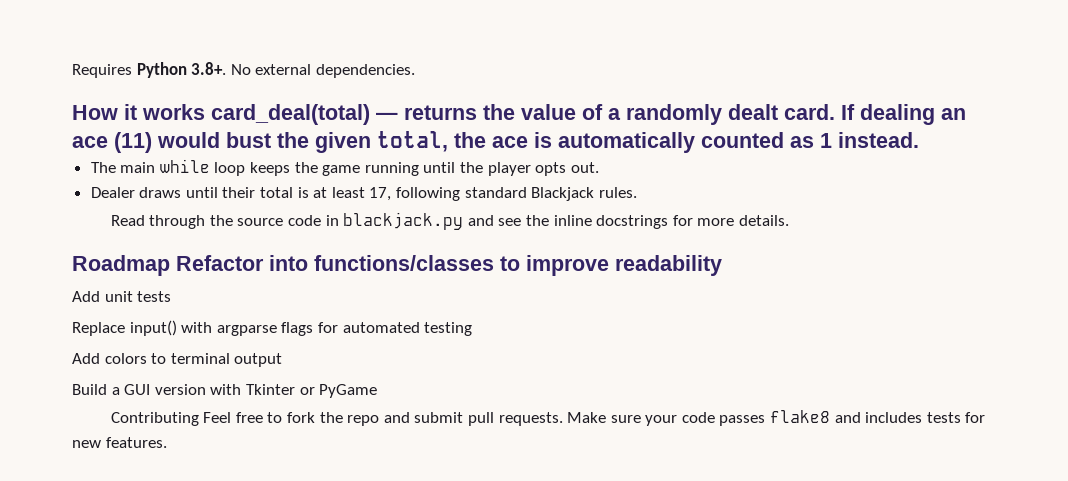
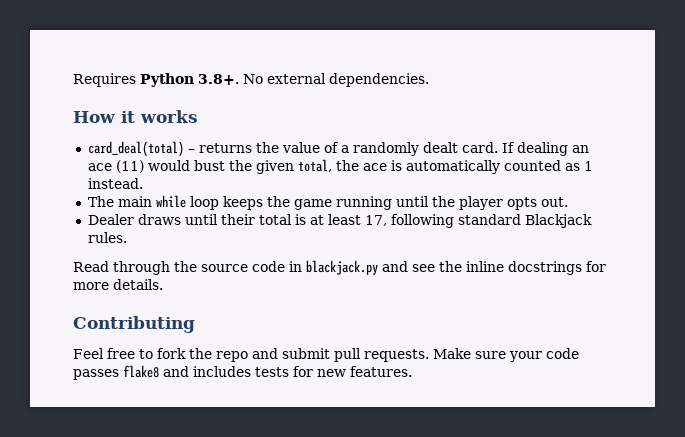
[211,104,398,125] card_deal(total) — -> [87,141,195,157] // card_deal(total) –
[72,255,722,276] [72,291,172,302] [72,320,473,336] [72,353,283,367] [72,384,378,398] [110,412,199,426] Roadmap Refactor into functions/classes to improve readability // Add unit tests // Replace input() with argparse flags for automated testing // Add colors to terminal output // Build a GUI version with Tkinter or PyGame // Contributing -> [73,316,195,333] Contributing //

